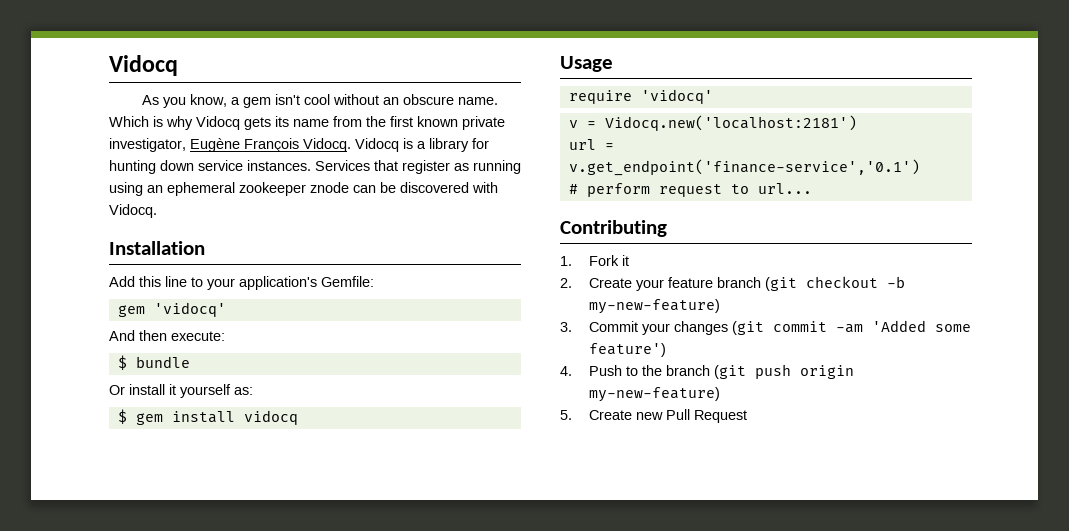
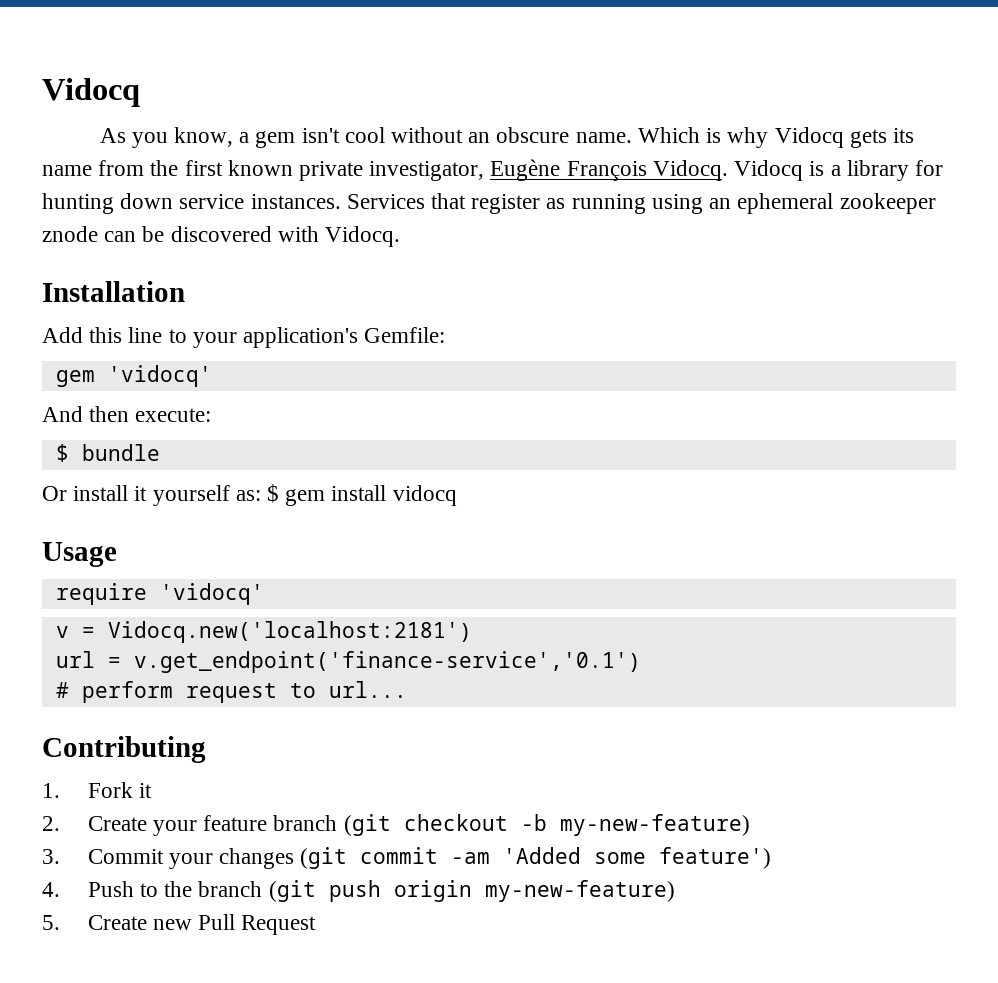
(253, 391) // -> (261, 495) none

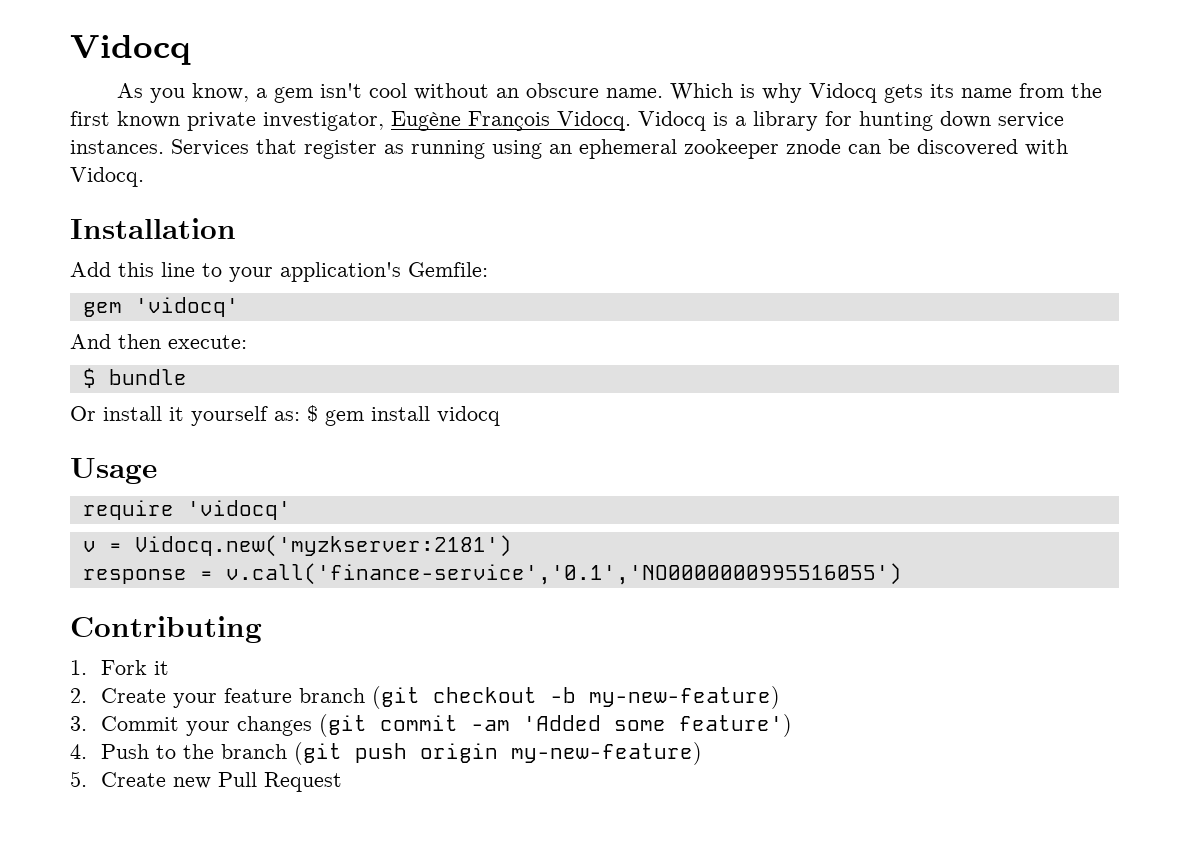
[107,621,472,643] [55,651,641,673] [55,681,407,703] Vidocq.new('localhost:2181') // url = v.get_endpoint('finance-service','0.1') // # perform request to url... -> [134,535,512,557] [82,563,902,585] Vidocq.new('myzkserver:2181') // response = v.call('finance-service','0.1','NO0000000995516055')

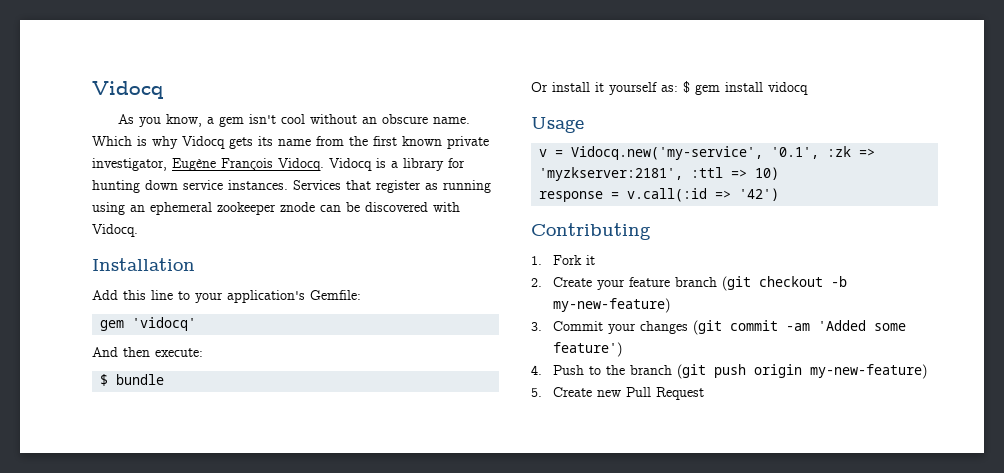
[82,500,291,520] // require 'vidocq' -> (584, 125) none
[134,535,512,557] Vidocq.new('myzkserver:2181') -> [571,146,876,160] [539,167,780,181] Vidocq.new('my-service', '0.1', :zk => 'myzkserver:2181', :ttl => 10)
[225,563,902,585] v.call('finance-service','0.1','NO0000000995516055') -> [627,188,780,202] v.call(:id => '42')

